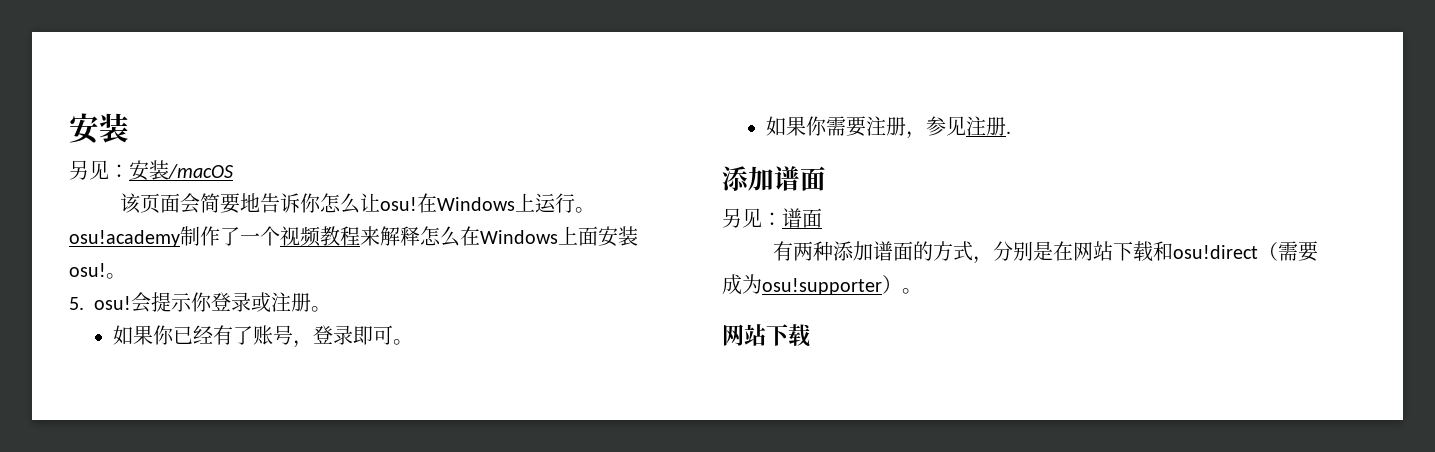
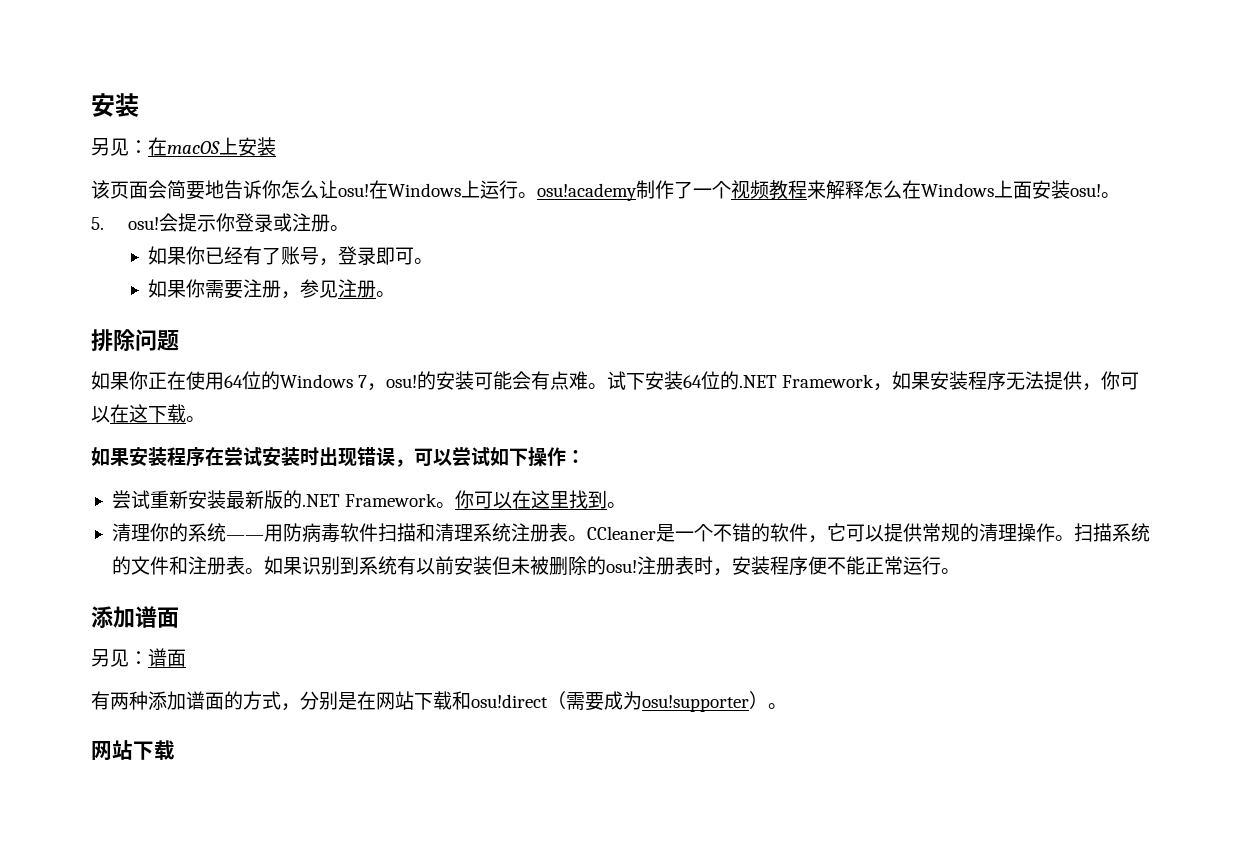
[129,160,234,181] 安装/macOS -> [148,137,276,156] 在macOS上安装
[1006,131,1012,134] . -> [376,291,396,297] [91,329,179,351] [91,371,1140,391] [91,404,205,423] [91,447,585,467] [111,490,627,509] [111,523,1150,543] [111,556,960,576] 。 // 排除问题 // 如果你正在使用64位的Windows 7，osu!的安装可能会有点难。试下安装64位的.NET Framework，如果安装程序无法提供，你可以在这下载。 // 如果安装程序在尝试安装时出现错误，可以尝试如下操作： // 尝试重新安装最新版的.NET Framework。你可以在这里找到。 // 清理你的系统——用防病毒软件扫描和清理系统注册表。CCleaner是一个不错的软件，它可以提供常规的清理操作。扫描系统的文件和注册表。如果识别到系统有以前安装但未被删除的osu!注册表时，安装程序便不能正常运行。

